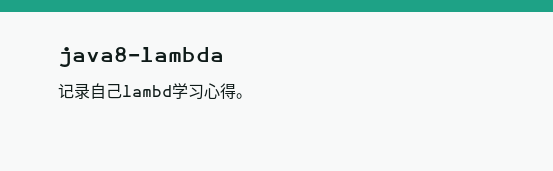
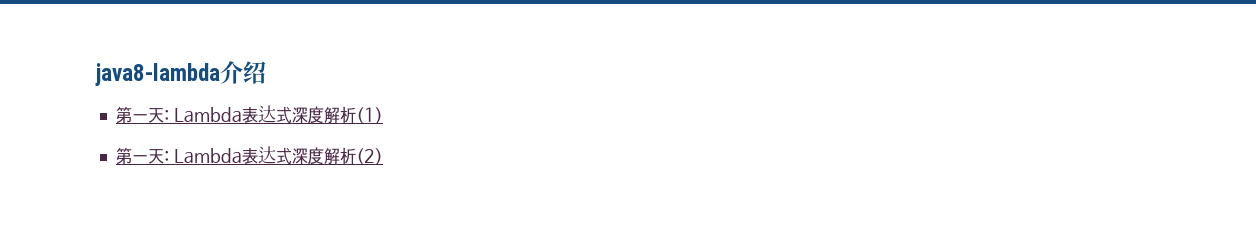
[58,83,252,100] // 记录自己lambd学习心得。 -> [220,61,266,84] [115,105,383,124] [115,146,383,165] 介绍 // 第一天: Lambda表达式深度解析(1) // 第一天: Lambda表达式深度解析(2)

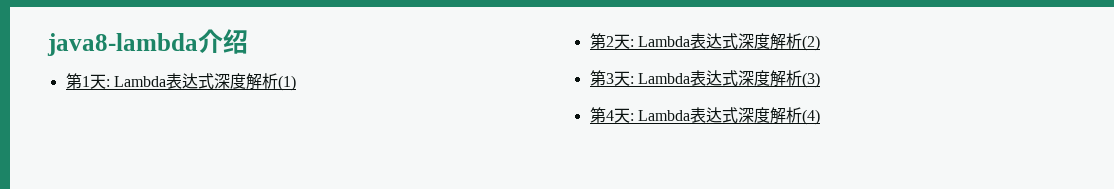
[131,114,148,121] 一 -> [81,76,90,87] 1
[131,155,148,162] 一 -> [605,36,614,47] 2
(383, 156) none -> [589,70,820,88] [589,107,820,125] // 第3天: Lambda表达式深度解析(3) // 第4天: Lambda表达式深度解析(4)

